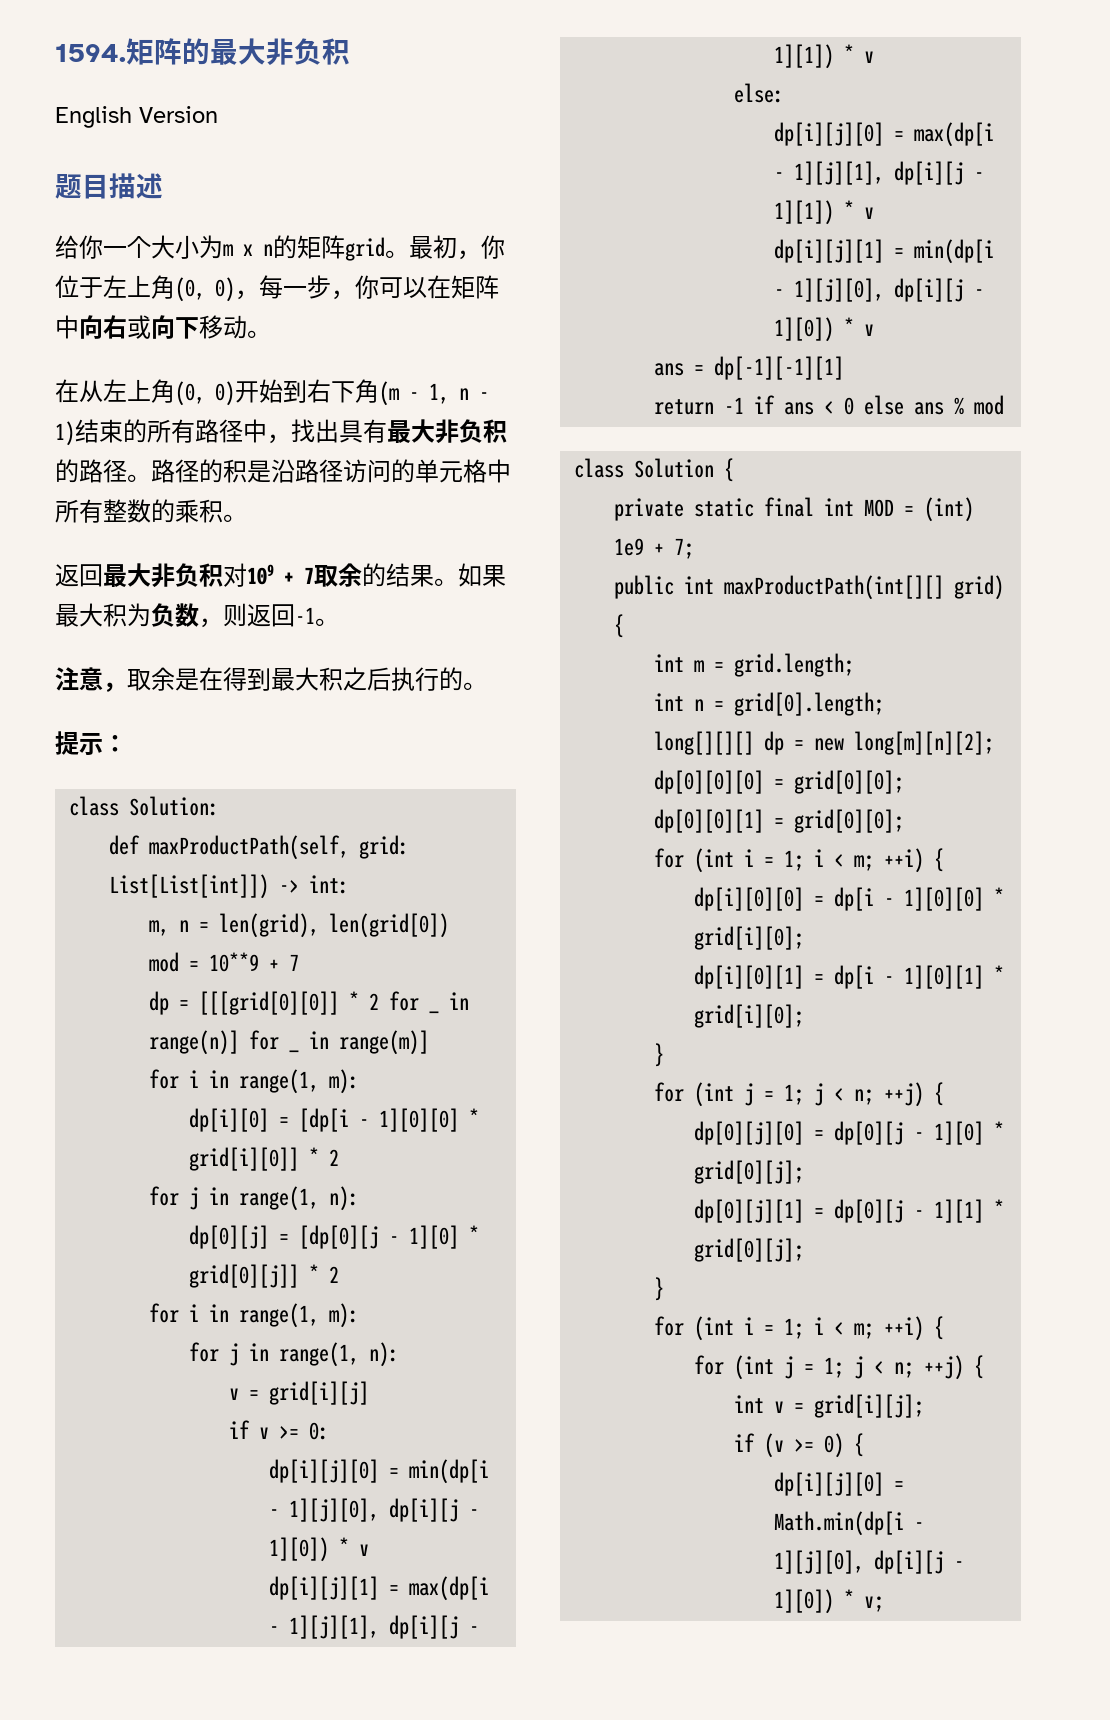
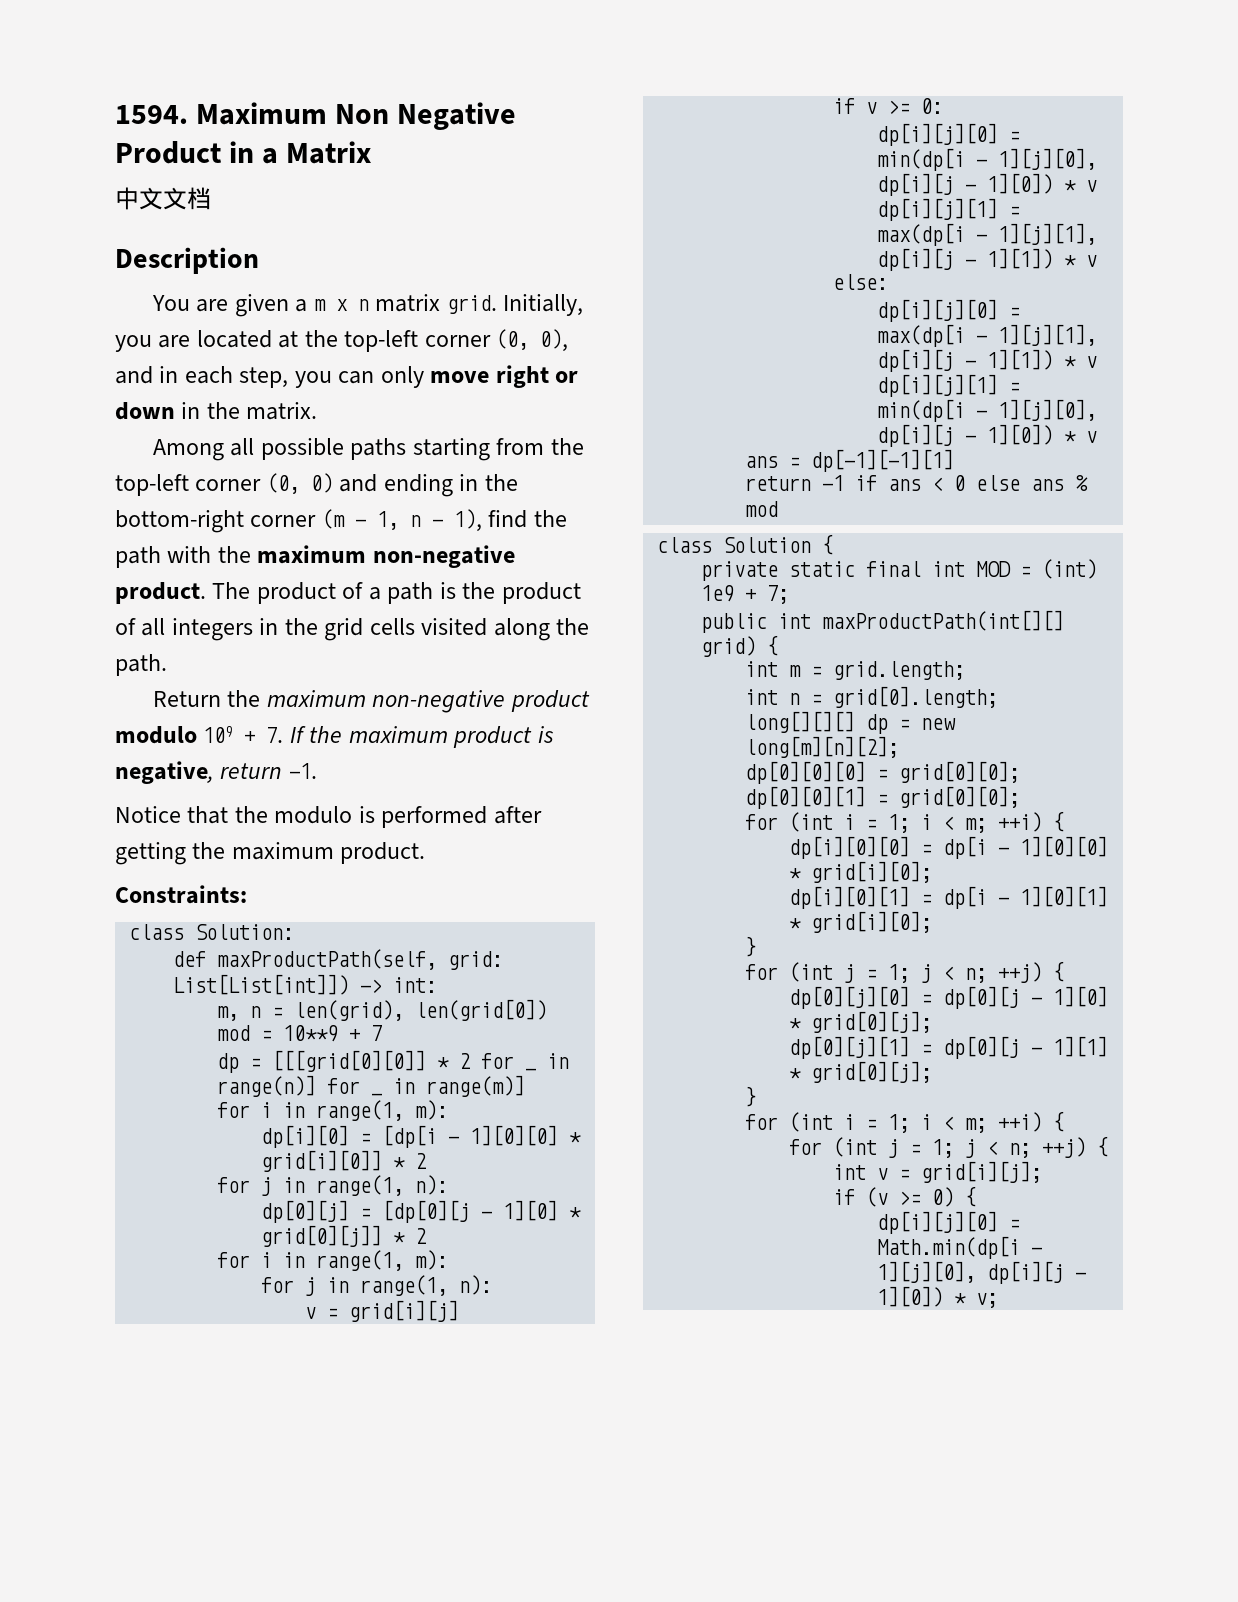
[126,38,350,65] [55,106,218,128] [55,173,163,199] [55,235,505,261] [55,275,499,302] [55,315,271,339] [55,379,379,406] 矩阵的最大非负积 // English Version // 题目描述 // 给你一个大小为m x n的矩阵grid。最初，你位于左上角(0, 0)，每一步，你可以在矩阵中向右或向下移动。 // 在从左上角(0, 0)开始到右下角 -> [196,102,517,130] [115,141,372,164] [115,187,211,210] [115,247,259,274] [151,294,584,317] [115,329,569,352] [115,365,579,388] [115,402,318,420] [152,438,584,461] [115,473,518,497] [115,510,317,533] Maximum Non Negative Product in a Matrix // 中文文档 // Description // You are given a m x n matrix grid. Initially, you are located at the top-left corner (0, 0), and in each step, you can only move right or down in the matrix. // Among all possible paths starting from the top-left corner (0, 0) and ending in the bottom-right corner
[55,419,507,446] [55,459,511,483] [55,499,247,523] [55,563,506,588] [55,603,339,628] [55,667,487,692] [55,731,127,755] 1)结束的所有路径中，找出具有最大非负积的路径。路径的积是沿路径访问的单元格中所有整数的乘积。 // 返回最大非负积对109 + 7取余的结果。如果最大积为负数，则返回-1。 // 注意，取余是在得到最大积之后执行的。 // 提示： -> [453,509,567,532] [115,545,515,568] [115,582,581,604] [115,618,590,641] [115,654,167,676] [152,690,590,713] [115,726,554,748] [115,761,317,784] [115,806,542,828] [115,842,426,865] [115,885,247,904] 1), find the path with the maximum non-negative product. The product of a path is the product of all integers in the grid cells visited along the path. // Return the maximum non-negative product modulo 109 + 7. If the maximum product is negative, return -1. // Notice that the modulo is performed after getting the maximum product. // Constraints:

